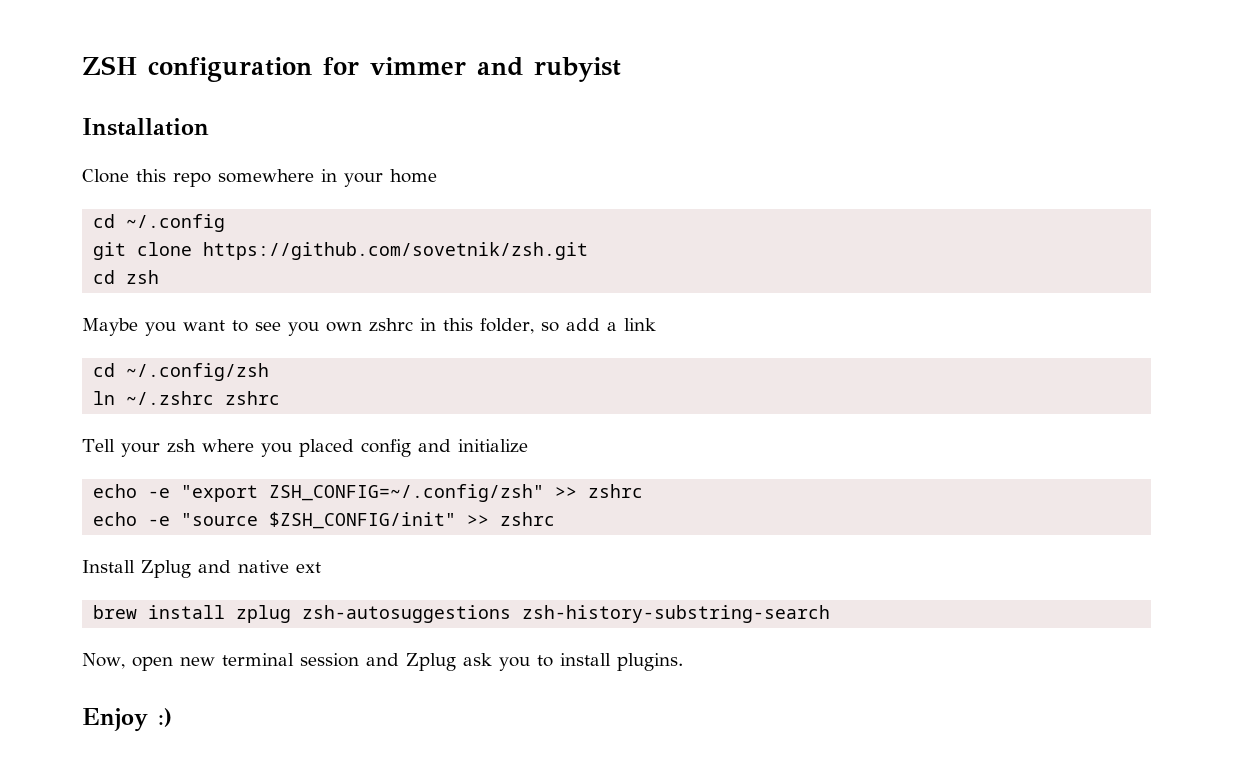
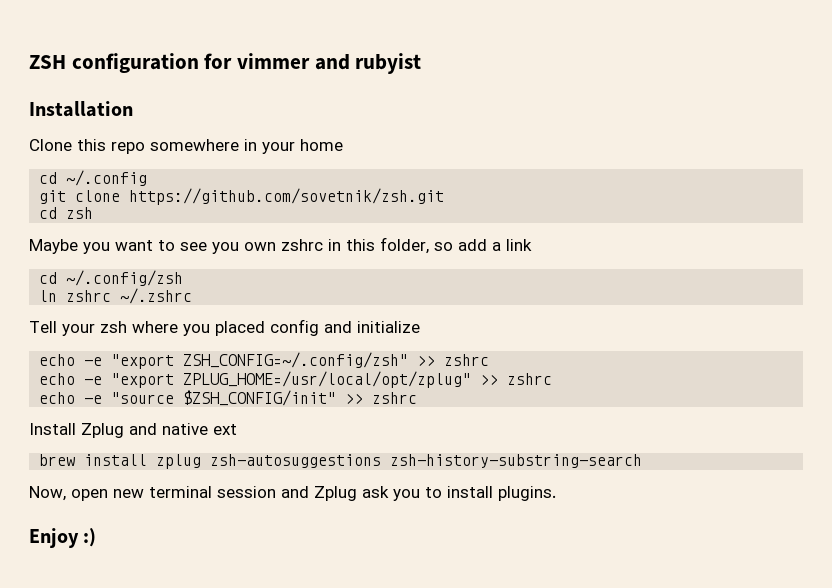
(116, 398) none -> [66,290,112,302] zshrc
[225,391,281,405] zshrc -> (193, 296) none
(644, 491) none -> [39,371,553,388] // echo -e "export ZPLUG_HOME=/usr/local/opt/zplug" >> zshrc

